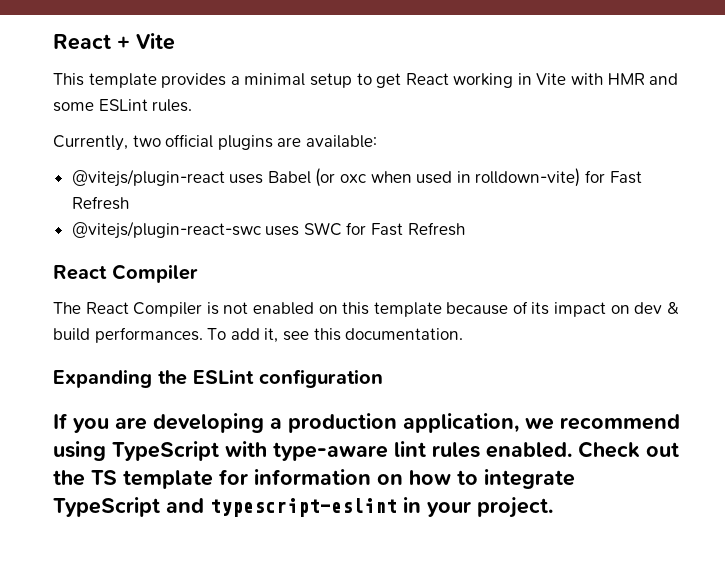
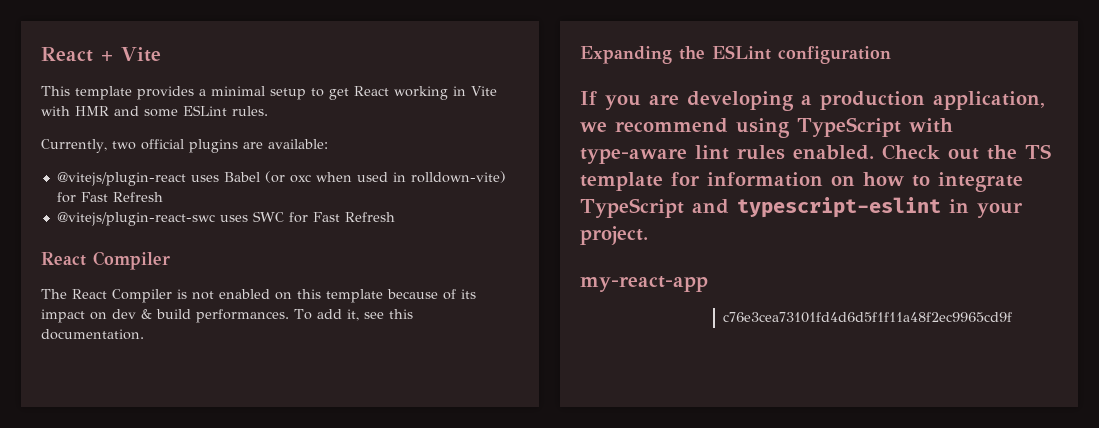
(553, 507) none -> [580,276,708,292] [723,312,1013,323] // my-react-app // c76e3cea73101fd4d6d5f1f11a48f2ec9965cd9f

